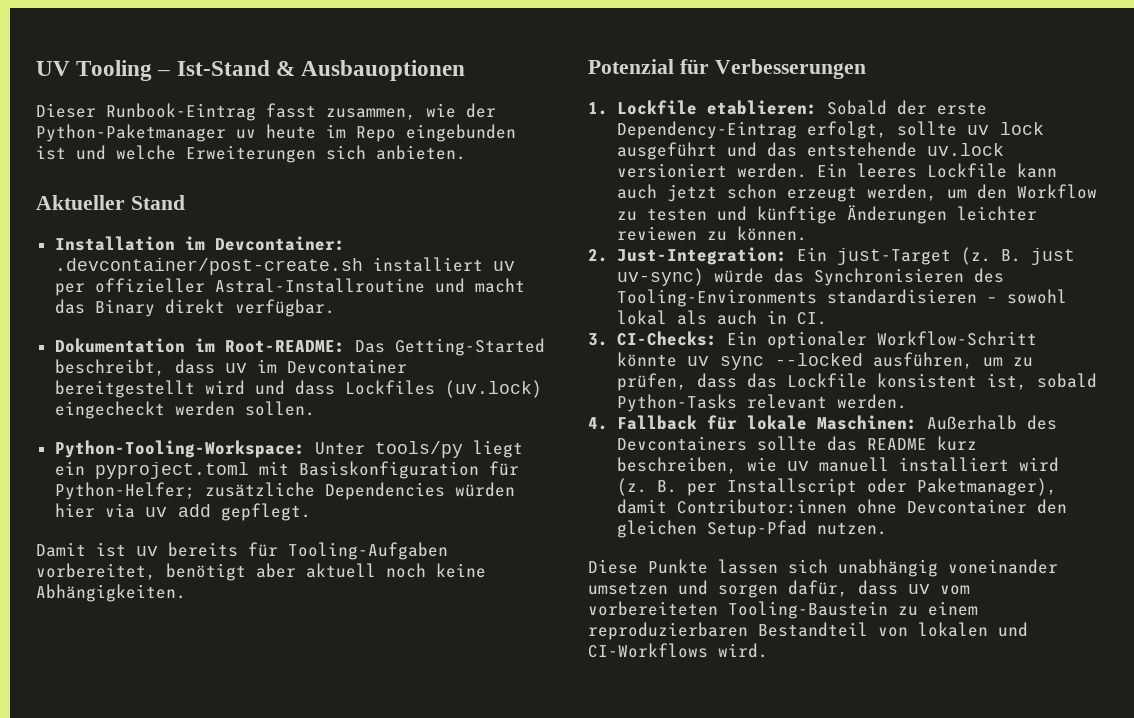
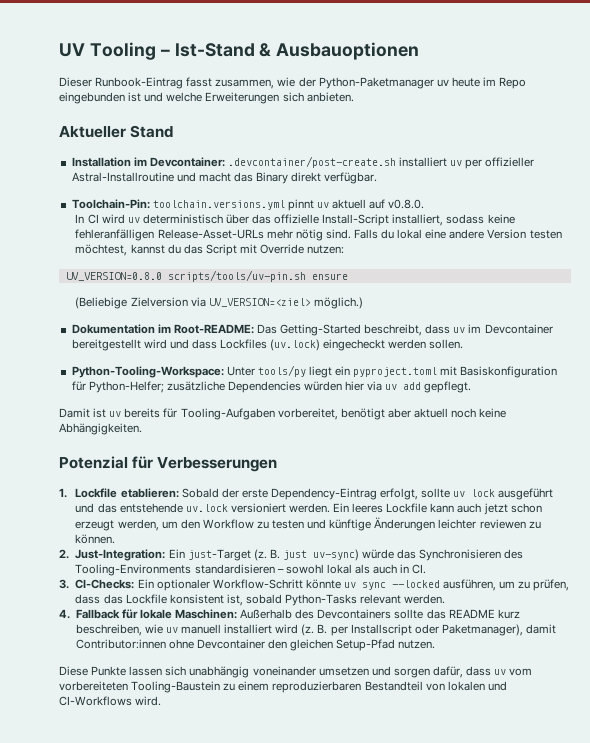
(335, 308) none -> [71,199,425,211] [75,214,515,226] [75,229,562,241] [75,244,345,256] [65,270,348,282] [75,297,363,309] // Toolchain-Pin: toolchain.versions.yml pinnt uv aktuell auf v0.8.0. // In CI wird uv deterministisch über das offizielle Install-Script installiert, sodass keine fehleranfälligen Release-Asset-URLs mehr nötig sind. Falls du lokal eine andere Version testen möchtest, kannst du das Script mit Override nutzen: // UV_VERSION=0.8.0 scripts/tools/uv-pin.sh ensure // (Beliebige Zielversion via UV_VERSION=<ziel> möglich.)

